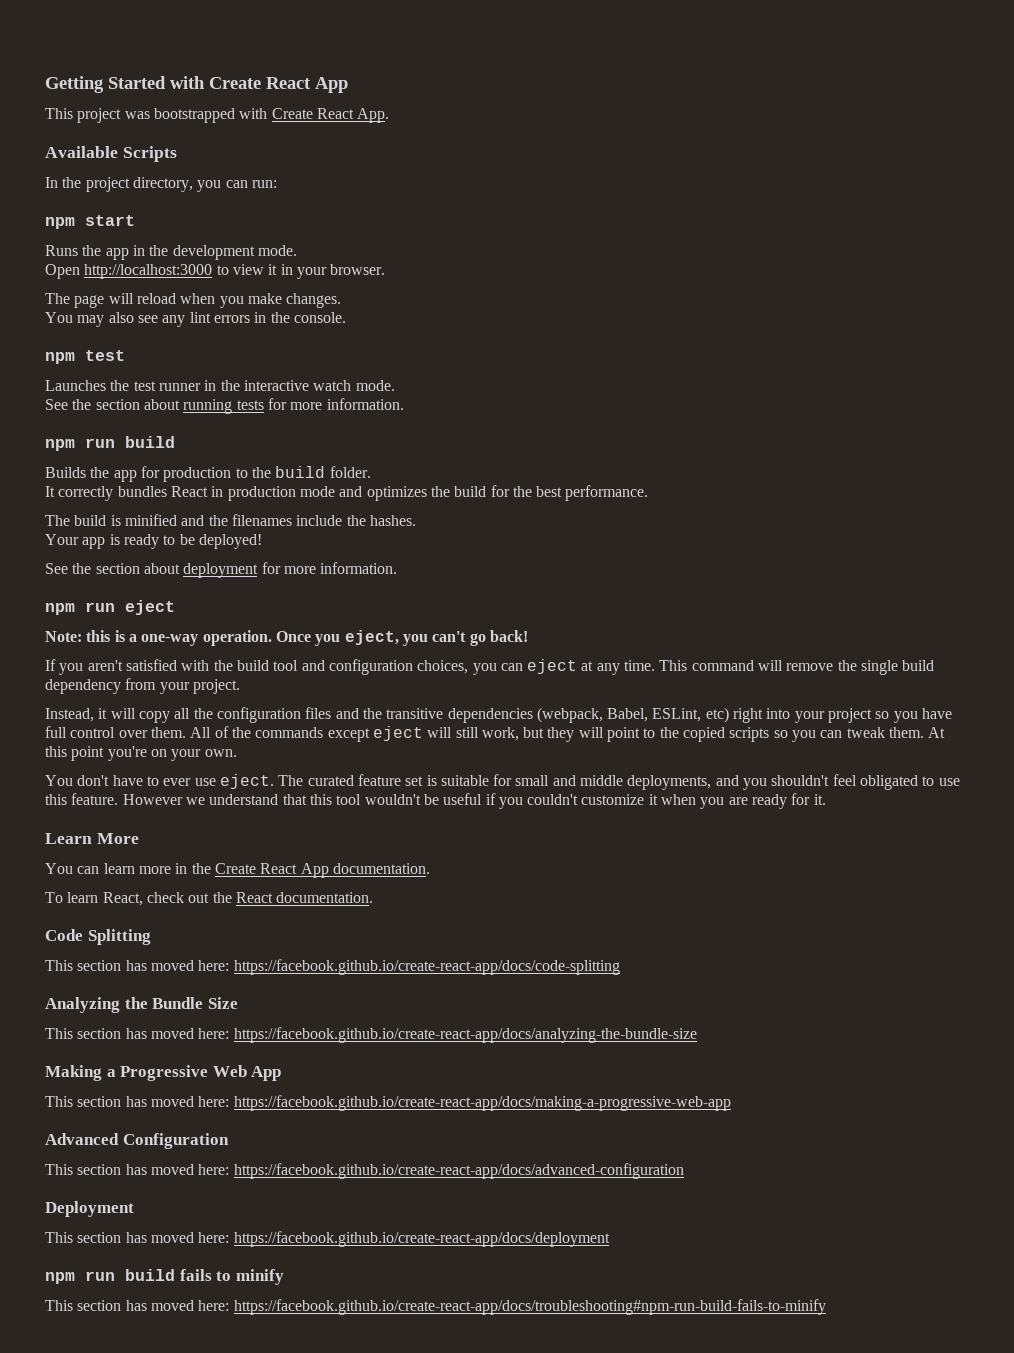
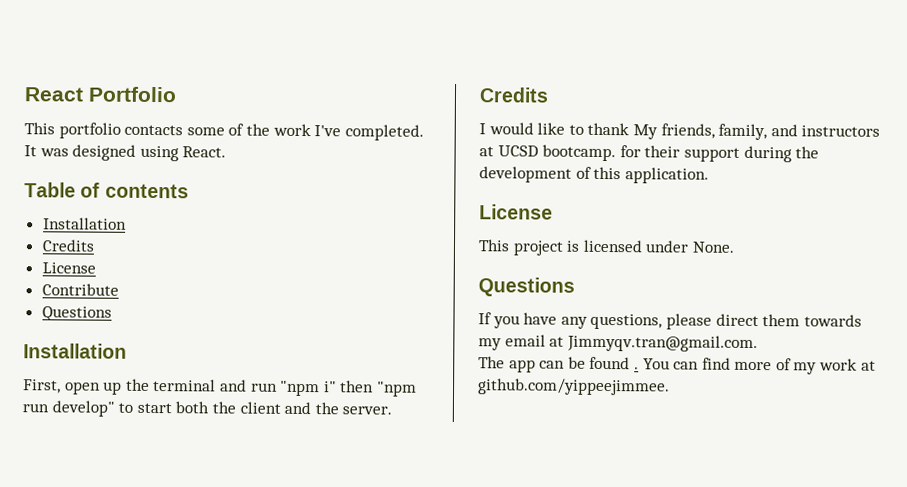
[45,76,348,93] [45,108,390,123] [45,146,177,162] [45,177,277,192] [45,215,135,229] [45,245,297,260] [45,264,386,279] [45,293,342,308] [45,312,346,327] [45,350,125,364] [45,380,395,391] [45,398,404,414] [45,436,175,451] [45,466,371,482] [45,485,649,501] [45,514,416,526] [45,534,262,549] [45,562,398,578] [45,600,175,615] [45,630,528,646] [45,659,935,675] [45,678,240,694] [45,707,953,723] [45,726,946,742] [45,746,237,761] [45,774,960,790] [45,793,826,809] [45,833,139,844] [45,863,430,878] [45,892,374,906] [45,929,151,945] [45,959,620,975] [45,997,238,1013] [45,1027,697,1043] [45,1065,282,1081] [45,1095,731,1111] [45,1133,229,1149] [45,1163,684,1179] [45,1201,134,1217] [45,1231,610,1247] [45,1269,284,1285] [45,1299,826,1315] Getting Started with Create React App // This project was bootstrapped with Create React App. // Available Scripts // In the project directory, you can run: // npm start // Runs the app in the development mode. // Open http://localhost:3000 to view it in your browser. // The page will reload when you make changes. // You may also see any lint errors in the console. // npm test // Launches the test runner in the interactive watch mode. // See the section about running tests for more information. // npm run build // Builds the app for production to the build folder. // It correctly bundles React in production mode and optimizes the build for the best performance. // The build is minified and the filenames include the hashes. // Your app is ready to be deployed! // See the section about deployment for more information. // npm run eject // Note: this is a one-way operation. Once you eject, you can't go back! // If you aren't satisfied with the build tool and configuration choices, you can eject at any time. This command will remove the single build dependency from your project. // Instead, it will copy all the configuration files and the transitive dependencies (webpack, Babel, ESLint, etc) right into your project so you have full control over them. All of the commands except eject will still work, but they will point to the copied scripts so you can tweak them. At this point you're on your own. // You don't have to ever use eject. The curated feature set is suitable for small and middle deployments, and you shouldn't feel obligated to use this feature. However we understand that this tool wouldn't be useful if you couldn't customize it when you are ready for it. // Learn More // You can learn more in the Create React App documentation. // To learn React, check out the React documentation. // Code Splitting // This section has moved here: https://facebook.github.io/create-react-app/docs/code-splitting // Analyzing the Bundle Size // This section has moved here: https://facebook.github.io/create-react-app/docs/analyzing-the-bundle-size // Making a Progressive Web App // This section has moved here: https://facebook.github.io/create-react-app/docs/making-a-progressive-web-app // Advanced Configuration // This section has moved here: https://facebook.github.io/create-react-app/docs/advanced-configuration // Deployment // This section has moved here: https://facebook.github.io/create-react-app/docs/deployment // npm run build fails to minify // This section has moved here: https://facebook.github.io/create-react-app/docs/troubleshooting#npm-run-build-fails-to-minify -> [24,86,177,103] [24,122,424,141] [24,144,227,162] [24,182,189,199] [42,217,127,230] [41,239,95,252] [41,262,96,274] [41,283,119,296] [41,306,112,321] [23,343,127,359] [22,378,417,397] [22,400,393,417] [479,87,549,103] [479,122,881,141] [479,144,820,163] [479,166,709,184] [479,204,553,220] [478,239,735,256] [478,277,575,297] [478,312,862,330] [478,334,758,353] [478,356,876,375] [478,378,670,396] React Portfolio // This portfolio contacts some of the work I've completed. It was designed using React. // Table of contents // Installation // Credits // License // Contribute // Questions // Installation // First, open up the terminal and run "npm i" then "npm run develop" to start both the client and the server. // Credits // I would like to thank My friends, family, and instructors at UCSD bootcamp. for their support during the development of this application. // License // This project is licensed under None. // Questions // If you have any questions, please direct them towards my email at Jimmyqv.tran@gmail.com. // The app can be found . You can find more of my work at github.com/yippeejimmee.

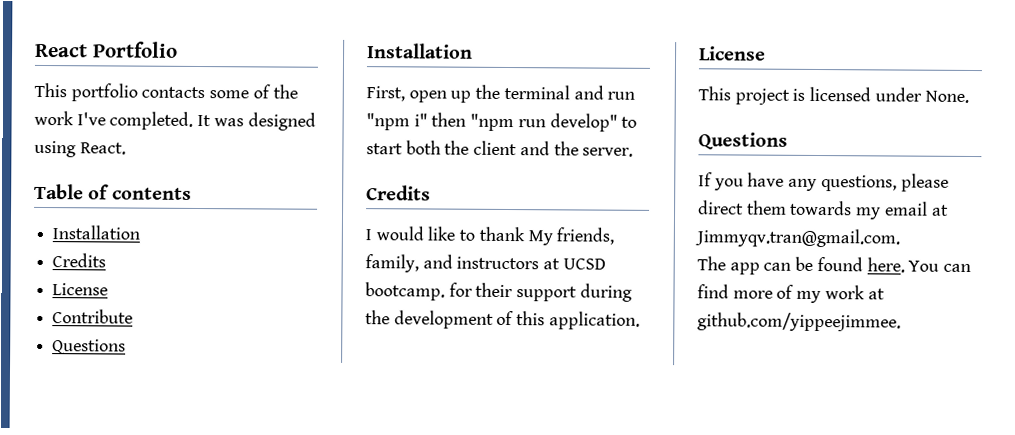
[633,367,639,370] . -> [866,257,905,273] here.

